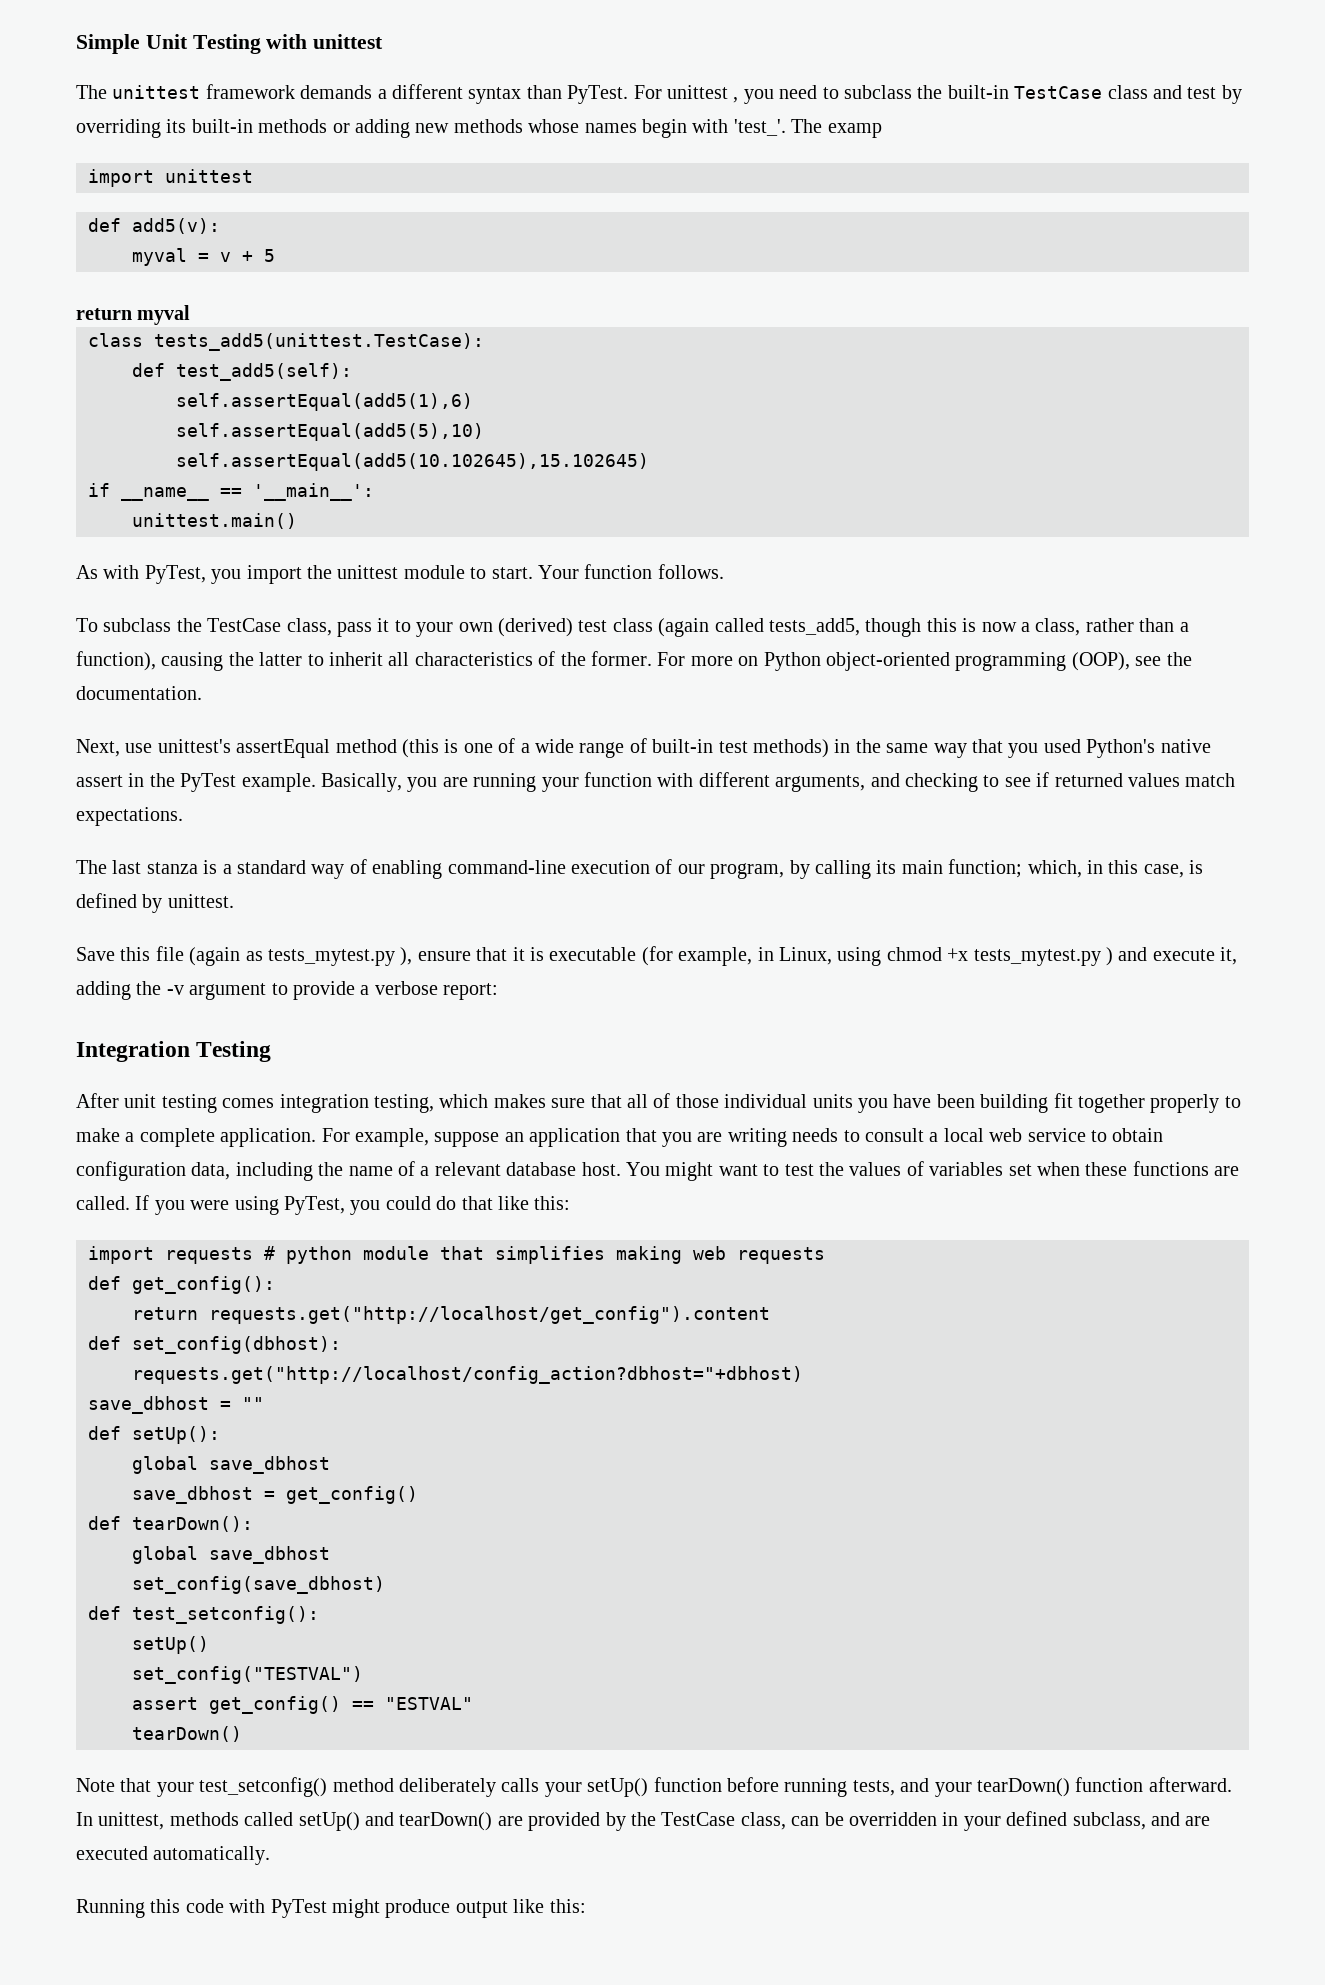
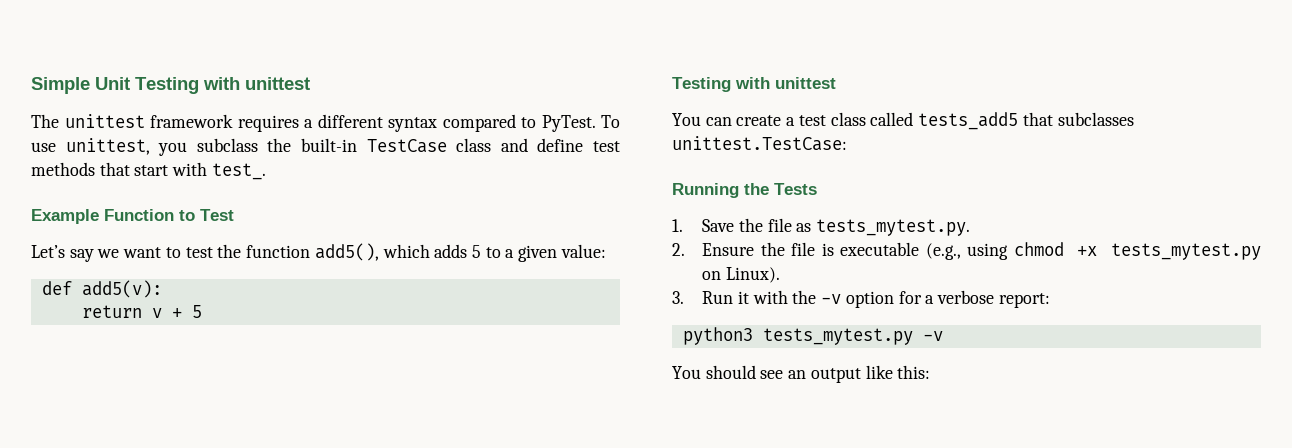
[300,85,373,99] demands -> [237,115,299,132] requires
[526,85,839,104] than PyTest. For unittest , you need to -> [442,114,620,132] [31,138,188,156] compared to PyTest. To use unittest, you
[1187,85,1242,104] [76,119,882,138] [88,169,253,187] test by overriding its built-in methods or adding new methods whose names begin with 'test_'. The examp // import unittest -> [537,138,621,152] [31,162,266,180] [31,209,234,224] [31,243,606,262] define test methods that start with test_. // Example Function to Test // Let’s say we want to test the function add5(), which adds 5 to a given value:
[132,248,209,266] myval = -> [81,305,142,318] return
[76,305,191,325] [88,333,484,351] [132,363,352,381] [176,393,473,411] [176,423,484,441] [176,453,649,471] [88,483,374,501] [132,513,297,529] [76,564,724,584] [76,618,1189,637] [76,651,1192,671] [76,686,202,700] [76,738,1211,758] [76,772,1236,792] [76,807,183,826] [76,859,1204,879] [76,893,234,913] [76,946,1238,966] [76,981,499,1000] [76,1041,272,1062] [76,1093,1241,1113] [76,1128,1164,1147] [76,1161,1240,1181] [76,1195,571,1215] [88,1246,825,1264] [88,1276,275,1294] [132,1306,770,1324] [88,1336,341,1354] [132,1366,803,1384] [88,1396,264,1414] [88,1426,220,1444] [132,1456,330,1474] [132,1486,418,1504] [88,1516,253,1532] [132,1546,330,1564] [132,1576,385,1594] [88,1606,319,1624] [132,1636,209,1654] [132,1666,363,1684] [132,1696,473,1714] [132,1726,242,1742] [76,1777,1232,1797] [76,1811,1211,1831] [76,1846,271,1865] [76,1899,451,1918] return myval // class tests_add5(unittest.TestCase): // def test_add5(self): // self.assertEqual(add5(1),6) // self.assertEqual(add5(5),10) // self.assertEqual(add5(10.102645),15.102645) // if __name__ == '__main__': // unittest.main() // As with PyTest, you import the unittest module to start. Your function follows. // To subclass the TestCase class, pass it to your own (derived) test class (again called tests_add5, though this is now a class, rather than a function), causing the latter to inherit all characteristics of the former. For more on Python object-oriented programming (OOP), see the documentation. // Next, use unittest's assertEqual method (this is one of a wide range of built-in test methods) in the same way that you used Python's native assert in the PyTest example. Basically, you are running your function with different arguments, and checking to see if returned values match expectations. // The last stanza is a standard way of enabling command-line execution of our program, by calling its main function; which, in this case, is defined by unittest. // Save this file (again as tests_mytest.py ), ensure that it is executable (for example, in Linux, using chmod +x tests_mytest.py ) and execute it, adding the -v argument to provide a verbose report: // Integration Testing // After unit testing comes integration testing, which makes sure that all of those individual units you have been building fit together properly to make a complete application. For example, suppose an application that you are writing needs to consult a local web service to obtain configuration data, including the name of a relevant database host. You might want to test the values of variables set when these functions are called. If you were using PyTest, you could do that like this: // import requests # python module that simplifies making web requests // def get_config(): // return requests.get("http://localhost/get_config").content // def set_config(dbhost): // requests.get("http://localhost/config_action?dbhost="+dbhost) // save_dbhost = "" // def setUp(): // global save_dbhost // save_dbhost = get_config() // def tearDown(): // global save_dbhost // set_config(save_dbhost) // def test_setconfig(): // setUp() // set_config("TESTVAL") // assert get_config() == "ESTVAL" // tearDown() // Note that your test_setconfig() method deliberately calls your setUp() function before running tests, and your tearDown() function afterward. In unittest, methods called setUp() and tearDown() are provided by the TestCase class, can be overridden in your defined subclass, and are executed automatically. // Running this code with PyTest might produce -> [672,77,836,92] [672,112,1134,130] [672,136,847,151] [672,183,817,198] [672,218,971,236] [672,242,1261,260] [702,267,781,283] [672,290,1050,308] [682,327,943,345] [672,365,807,379] Testing with unittest // You can create a test class called tests_add5 that subclasses unittest.TestCase: // Running the Tests // 1. Save the file as tests_mytest.py. // 2. Ensure the file is executable (e.g., using chmod +x tests_mytest.py on Linux). // 3. Run it with the -v option for a verbose report: // python3 tests_mytest.py -v // You should see an

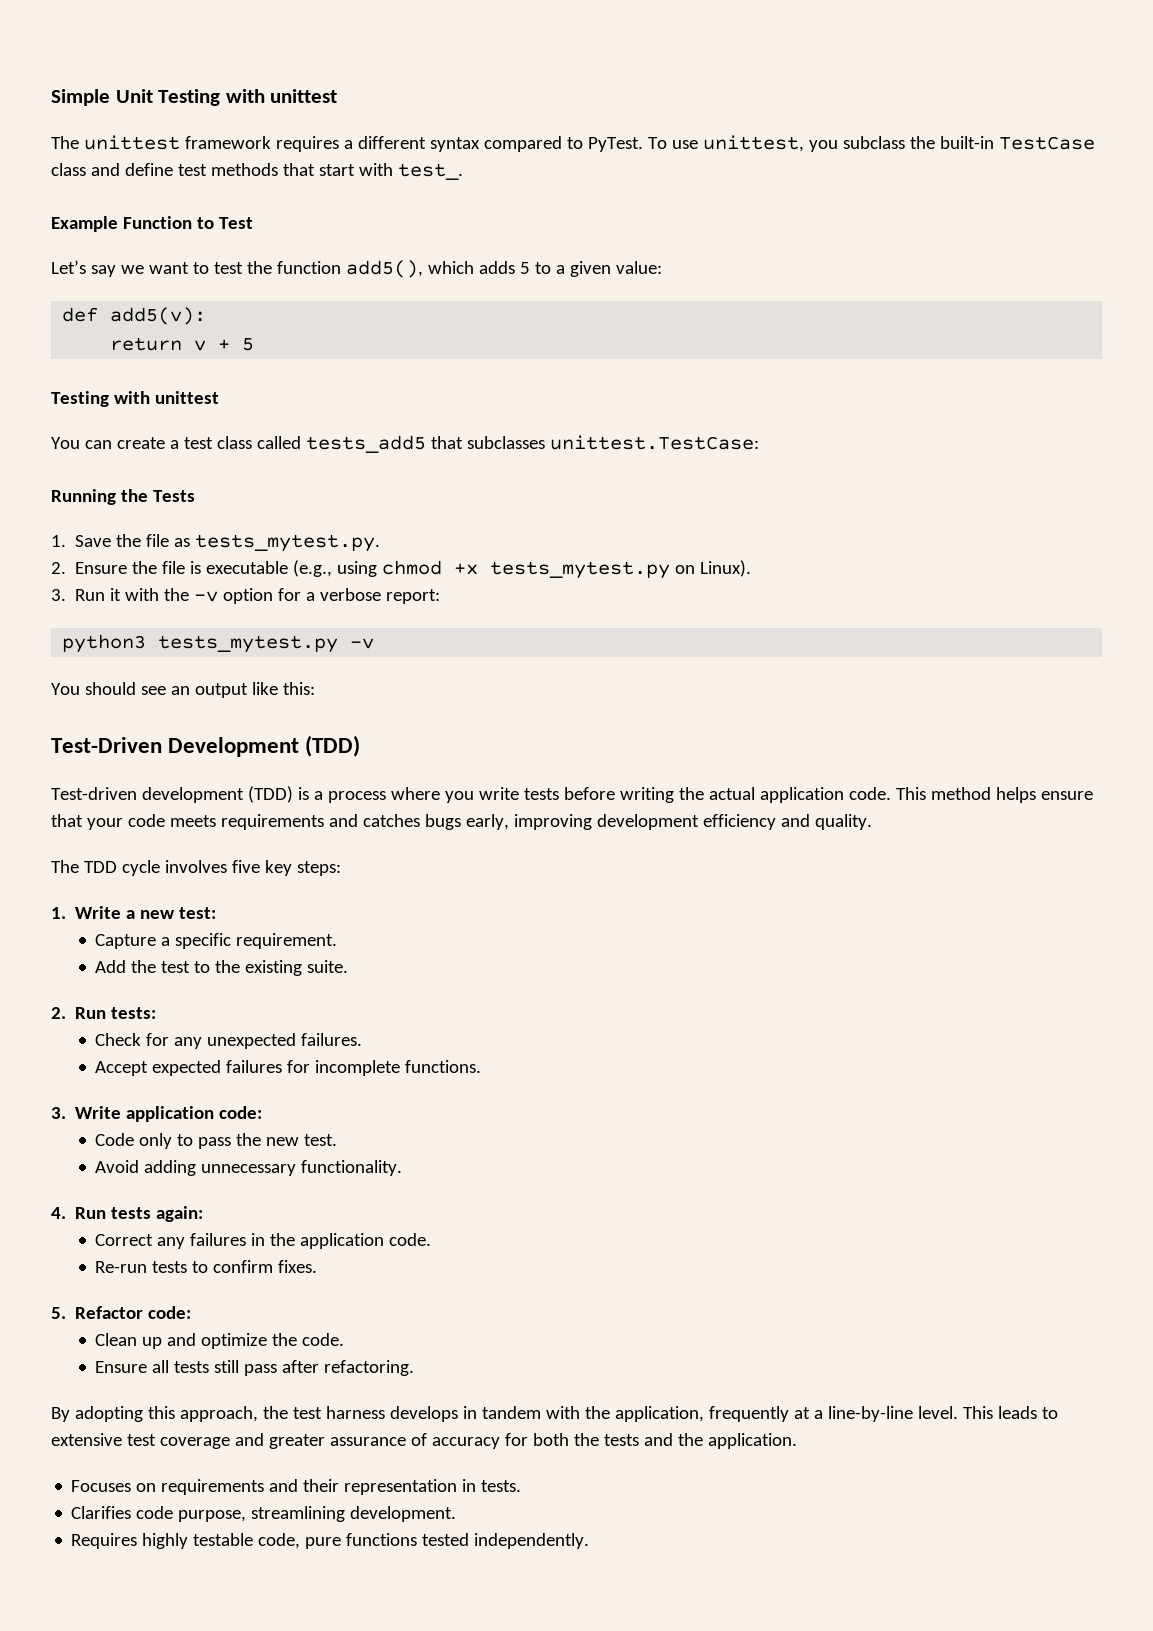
(931, 372) none -> [51,735,361,757] [51,786,1093,803] [51,814,872,830] [51,860,341,876] [51,906,217,919] [95,933,338,949] [95,960,349,976] [51,1007,157,1019] [95,1033,363,1049] [95,1060,482,1076] [51,1106,263,1122] [95,1133,338,1149] [95,1160,403,1176] [51,1206,204,1222] [95,1233,432,1249] [95,1260,318,1273] [51,1306,192,1319] [95,1333,345,1349] [95,1360,415,1376] [51,1406,1058,1422] [51,1433,797,1449] [71,1479,522,1495] [71,1506,457,1522] [71,1533,590,1549] // Test-Driven Development (TDD) // Test-driven development (TDD) is a process where you write tests before writing the actual application code. This method helps ensure that your code meets requirements and catches bugs early, improving development efficiency and quality. // The TDD cycle involves five key steps: // 1. Write a new test: // Capture a specific requirement. // Add the test to the existing suite. // 2. Run tests: // Check for any unexpected failures. // Accept expected failures for incomplete functions. // 3. Write application code: // Code only to pass the new test. // Avoid adding unnecessary functionality. // 4. Run tests again: // Correct any failures in the application code. // Re-run tests to confirm fixes. // 5. Refactor code: // Clean up and optimize the code. // Ensure all tests still pass after refactoring. // By adopting this approach, the test harness develops in tandem with the application, frequently at a line-by-line level. This leads to extensive test coverage and greater assurance of accuracy for both the tests and the application. // Focuses on requirements and their representation in tests. // Clarifies code purpose, streamlining development. // Requires highly testable code, pure functions tested independently.

